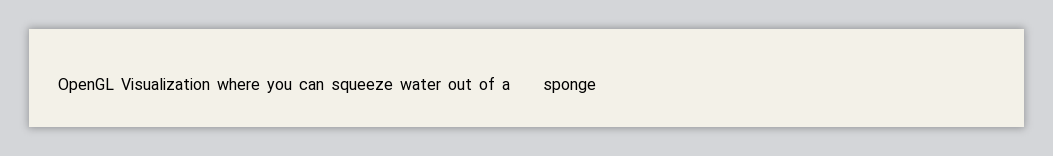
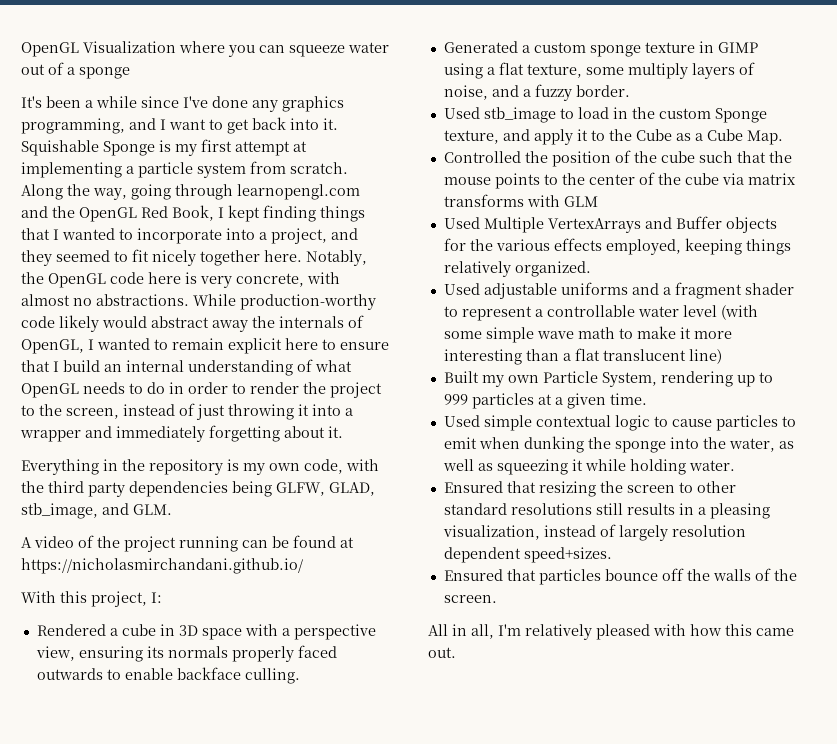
(596, 87) none -> [21,96,344,112] [21,117,338,134] [21,139,307,156] [21,161,348,178] [21,184,360,200] [21,205,365,222] [21,228,358,244] [21,249,367,266] [21,272,340,288] [21,294,376,310] [21,315,364,332] [21,338,389,354] [21,359,352,376] [21,382,382,398] [21,403,353,420] [20,425,343,442] [21,459,379,475] [21,481,375,497] [21,503,172,519] [21,535,354,552] [21,558,303,574] [21,591,162,607] [36,624,376,640] [35,645,337,662] [36,667,300,684] [443,41,758,57] [443,62,755,79] [443,84,630,101] [443,107,767,123] [443,129,783,145] [443,150,792,167] [443,172,796,189] [443,194,598,207] [443,216,777,233] [443,238,791,255] [443,261,591,277] [443,282,794,299] [443,305,758,321] [443,326,732,343] [443,348,722,365] [443,371,773,387] [443,393,647,409] [443,415,796,431] [443,436,794,453] [442,459,735,475] [443,481,736,497] [443,503,770,519] [442,524,746,541] [443,547,612,563] [443,568,797,585] [443,595,497,603] [428,624,794,640] [428,647,456,658] // It's been a while since I've done any graphics programming, and I want to get back into it. Squishable Sponge is my first attempt at implementing a particle system from scratch. Along the way, going through learnopengl.com and the OpenGL Red Book, I kept finding things that I wanted to incorporate into a project, and they seemed to fit nicely together here. Notably, the OpenGL code here is very concrete, with almost no abstractions. While production-worthy code likely would abstract away the internals of OpenGL, I wanted to remain explicit here to ensure that I build an internal understanding of what OpenGL needs to do in order to render the project to the screen, instead of just throwing it into a wrapper and immediately forgetting about it. // Everything in the repository is my own code, with the third party dependencies being GLFW, GLAD, stb_image, and GLM. // A video of the project running can be found at https://nicholasmirchandani.github.io/ // With this project, I: // Rendered a cube in 3D space with a perspective view, ensuring its normals properly faced outwards to enable backface culling. // Generated a custom sponge texture in GIMP using a flat texture, some multiply layers of noise, and a fuzzy border. // Used stb_image to load in the custom Sponge texture, and apply it to the Cube as a Cube Map. // Controlled the position of the cube such that the mouse points to the center of the cube via matrix transforms with GLM // Used Multiple VertexArrays and Buffer objects for the various effects employed, keeping things relatively organized. // Used adjustable uniforms and a fragment shader to represent a controllable water level (with some simple wave math to make it more interesting than a flat translucent line) // Built my own Particle System, rendering up to 999 particles at a given time. // Used simple contextual logic to cause particles to emit when dunking the sponge into the water, as well as squeezing it while holding water. // Ensured that resizing the screen to other standard resolutions still results in a pleasing visualization, instead of largely resolution dependent speed+sizes. // Ensured that particles bounce off the walls of the screen. // All in all, I'm relatively pleased with how this came out.

